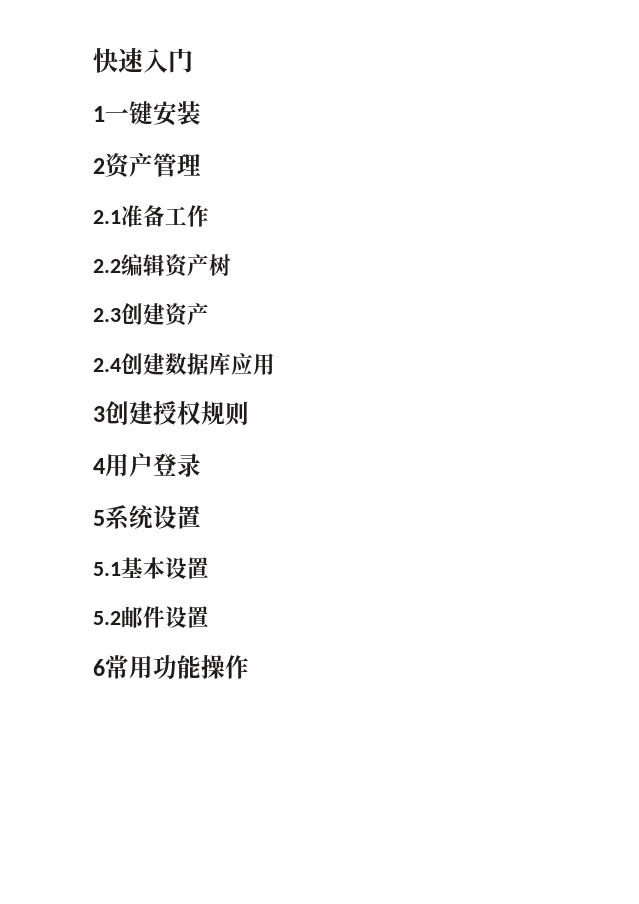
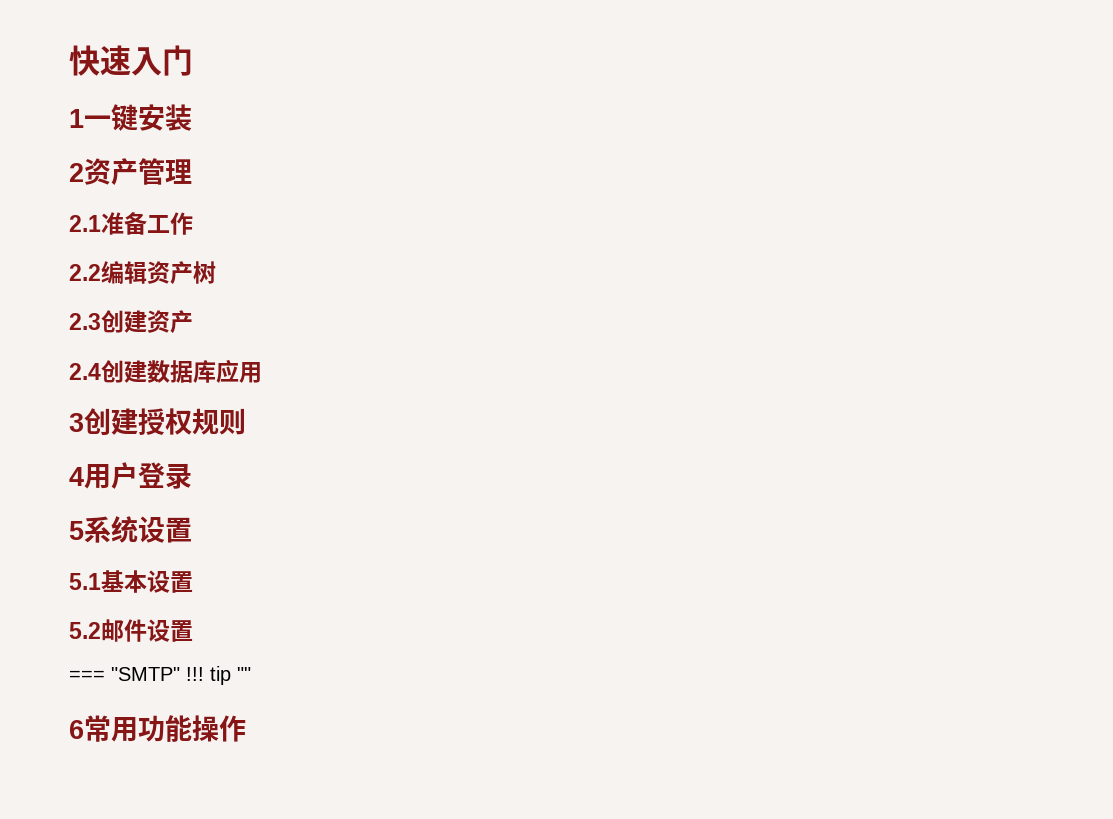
(209, 617) none -> [69,666,251,685] // === "SMTP" !!! tip ""

